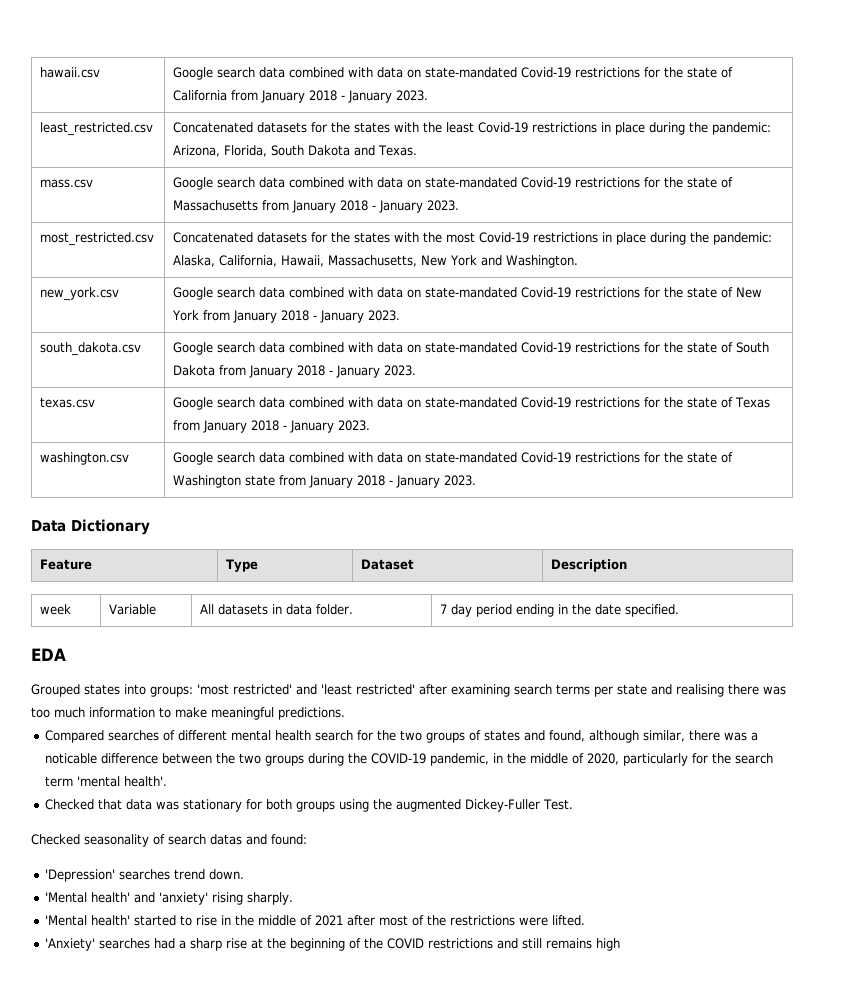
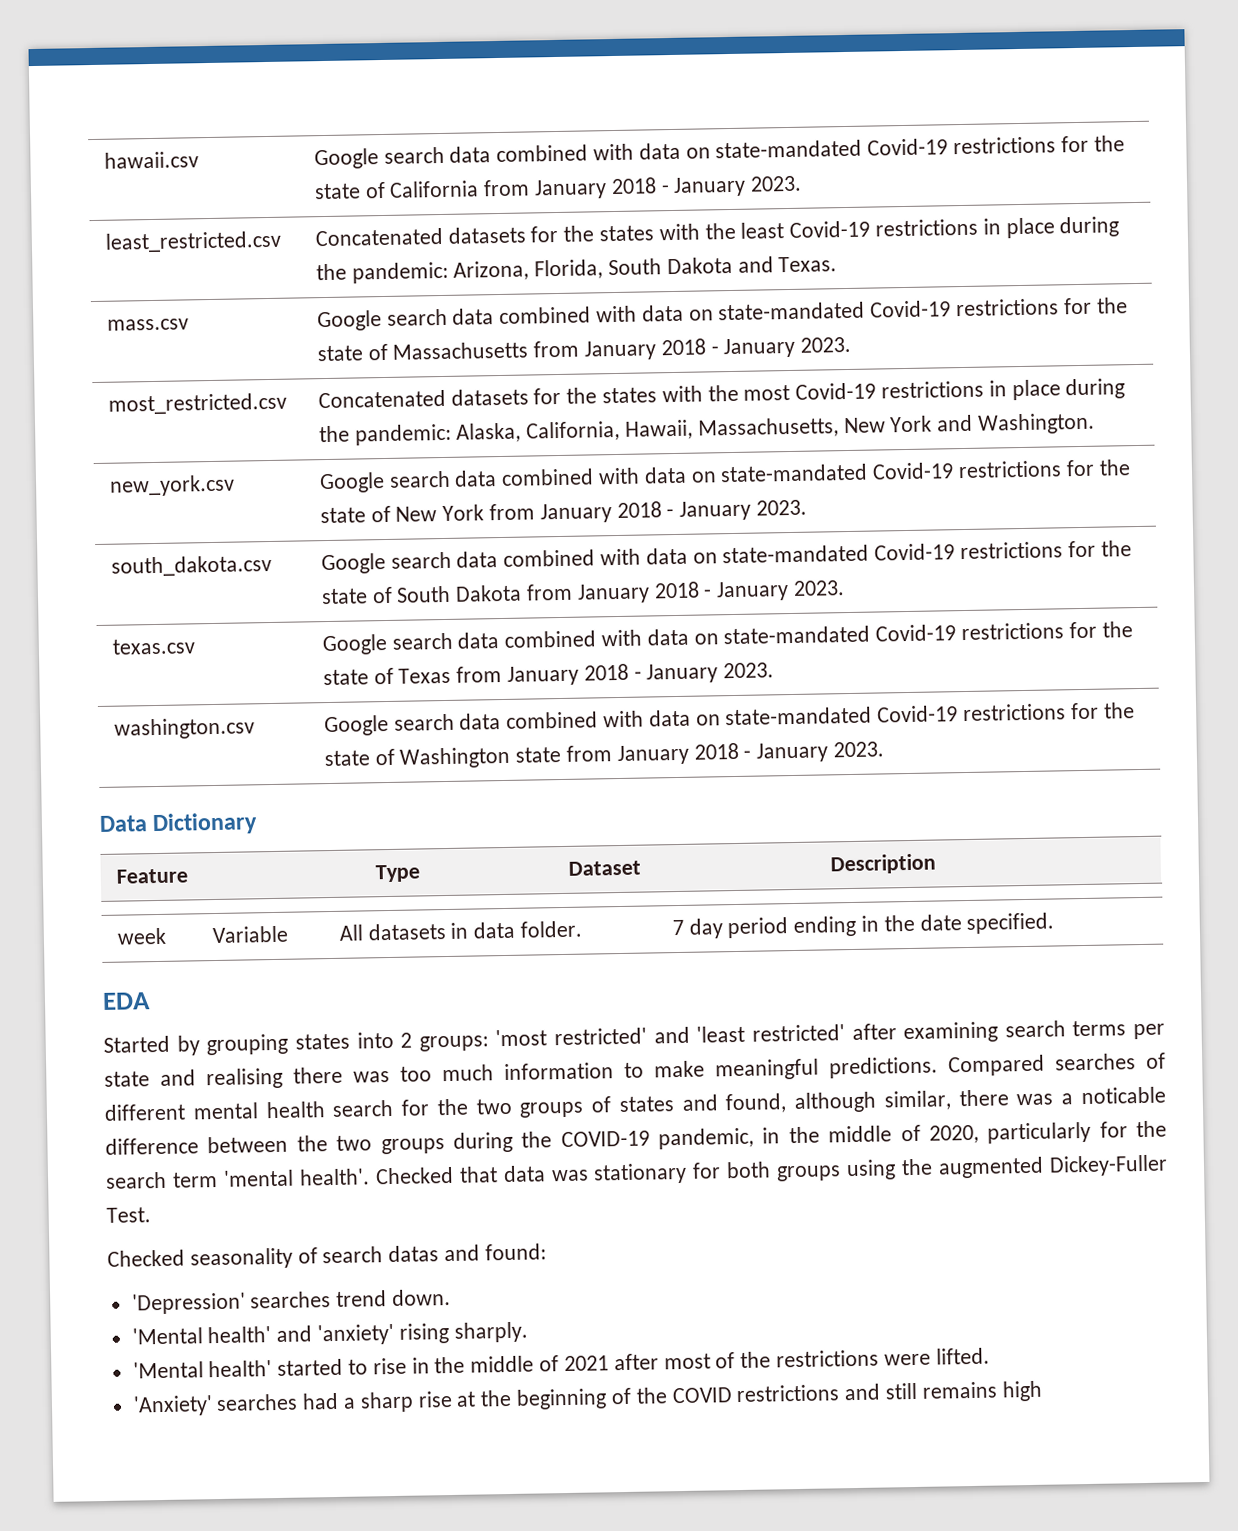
[31,684,80,697] Grouped -> [103,1033,289,1056] Started by grouping
(146, 689) none -> [400,1032,413,1048] 2
(345, 713) // -> (938, 1067) none
(168, 781) // -> (370, 1177) none

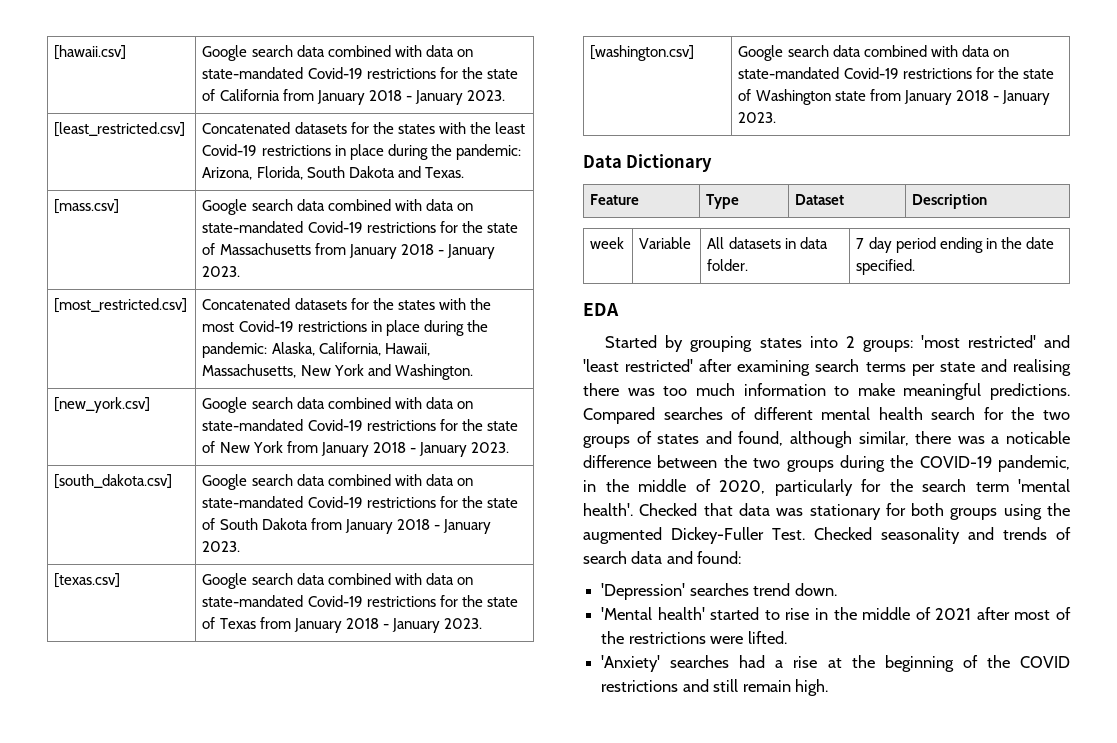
[103,151,199,169] hawaii.csv -> [54,45,127,60] [hawaii.csv]
[104,230,282,253] least_restricted.csv -> [54,122,186,137] [least_restricted.csv]
[106,318,189,331] mass.csv -> [54,199,120,214] [mass.csv]
[107,392,287,415] most_restricted.csv -> [54,298,188,313] [most_restricted.csv]
[108,474,235,497] new_york.csv -> [54,397,151,413] [new_york.csv]
[110,554,272,577] south_dakota.csv -> [54,474,173,489] [south_dakota.csv]
[111,638,195,655] texas.csv -> [54,573,121,588] [texas.csv]
[113,717,255,740] washington.csv -> [590,45,695,61] [washington.csv]
(151, 1215) // -> (805, 534) none
(293, 1258) none -> [968,527,1047,540] and trends
[388,1245,440,1263] datas -> [631,551,663,564] data
[131,1321,528,1346] // 'Mental health' and 'anxiety' rising sharply. -> (837, 589) none
[359,1391,414,1413] sharp -> (784, 664) none
[921,1380,1043,1402] remains high -> [742,679,828,696] remain high.

